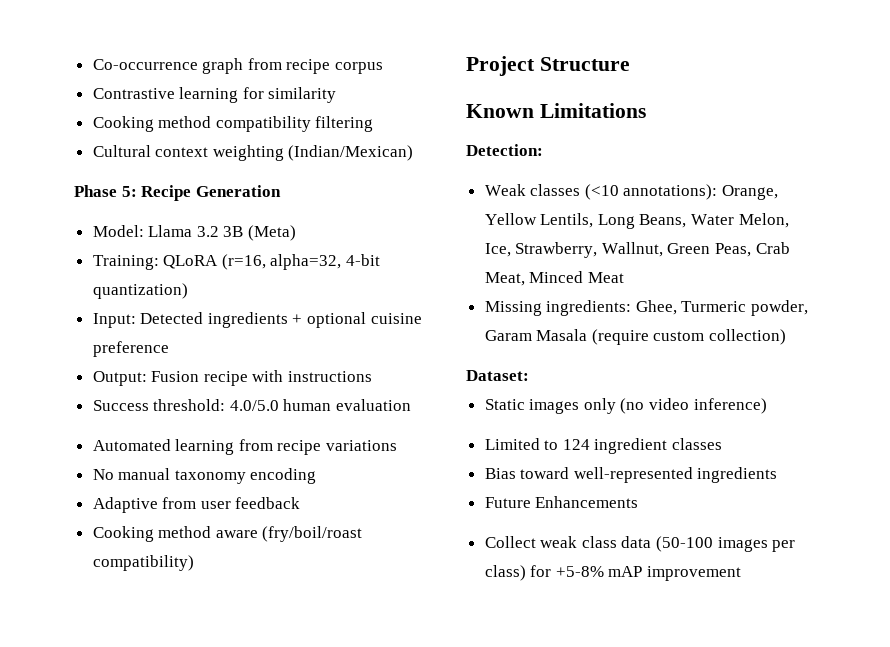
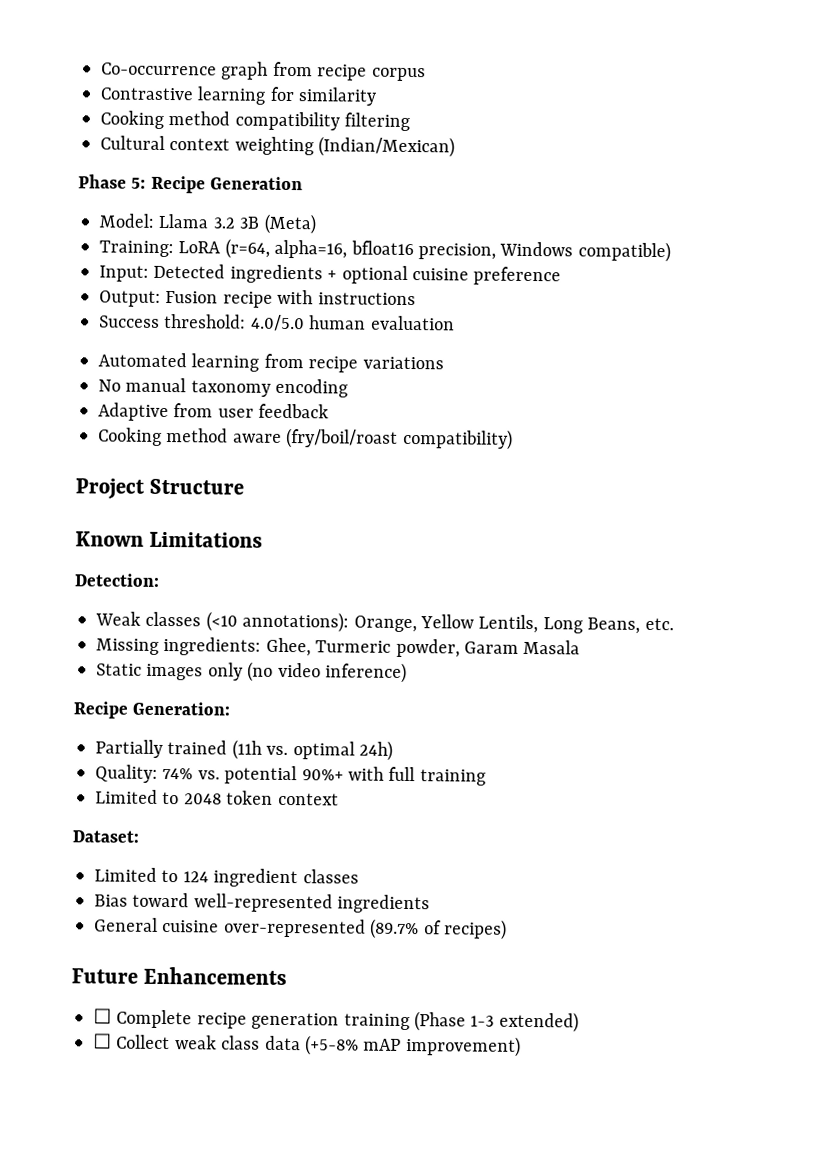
[163,254,381,270] [92,283,188,299] QLoRA (r=16, alpha=32, 4-bit quantization) -> [178,238,671,263] LoRA (r=64, alpha=16, bfloat16 precision, Windows compatible)
[691,213,789,228] [484,242,790,258] [484,271,624,286] Water Melon, Ice, Strawberry, Wallnut, Green Peas, Crab Meat, Minced Meat -> [644,617,674,631] etc.
[591,329,787,345] [466,370,529,381] (require custom collection) // Dataset: -> (581, 647) none
(767, 406) none -> [73,701,231,719] [95,739,393,761] [95,764,486,786] [95,789,339,806] [72,830,139,843] // Recipe Generation: // Partially trained (11h vs. optimal 24h) // Quality: 74% vs. potential 90%+ with full training // Limited to 2048 token context // Dataset:
[484,496,639,508] [484,536,796,552] [484,565,742,581] Future Enhancements // Collect weak class data (50-100 images per class) for +5-8% mAP improvement -> [94,917,507,940] [71,966,288,986] [93,1008,579,1033] [93,1033,521,1057] General cuisine over-represented (89.7% of recipes) // Future Enhancements // ☐ Complete recipe generation training (Phase 1-3 extended) // ☐ Collect weak class data (+5-8% mAP improvement)

